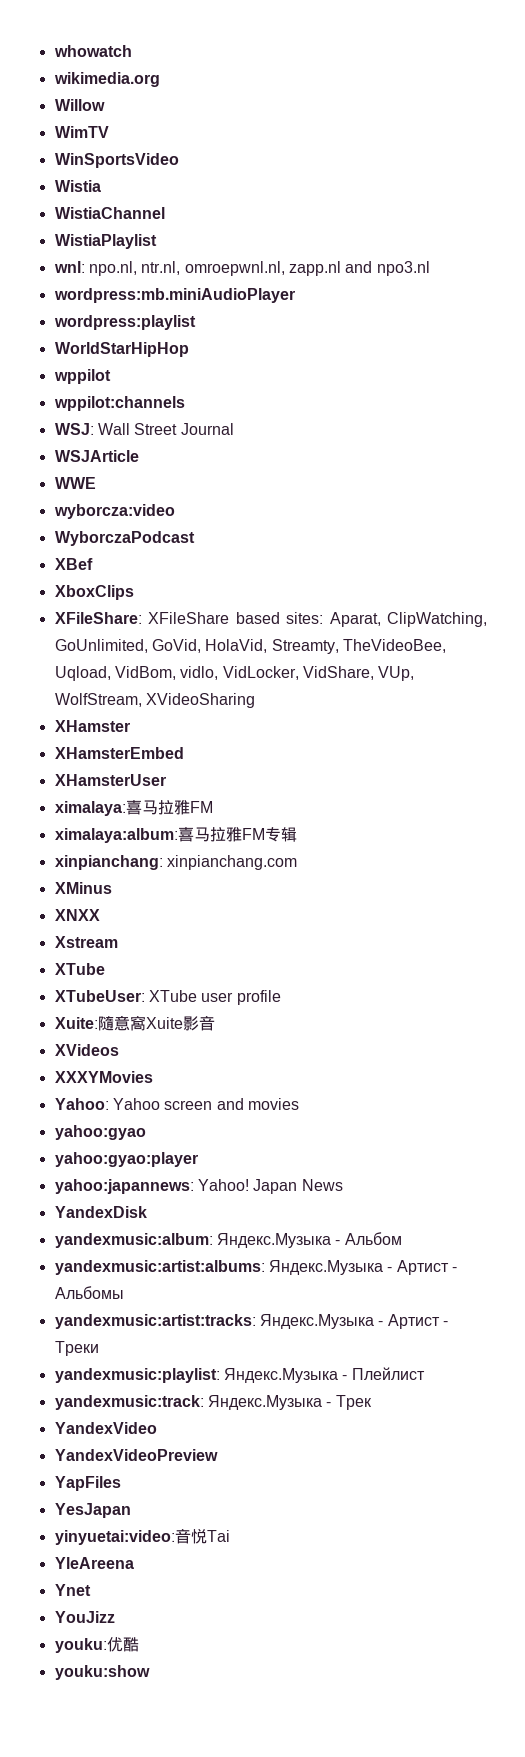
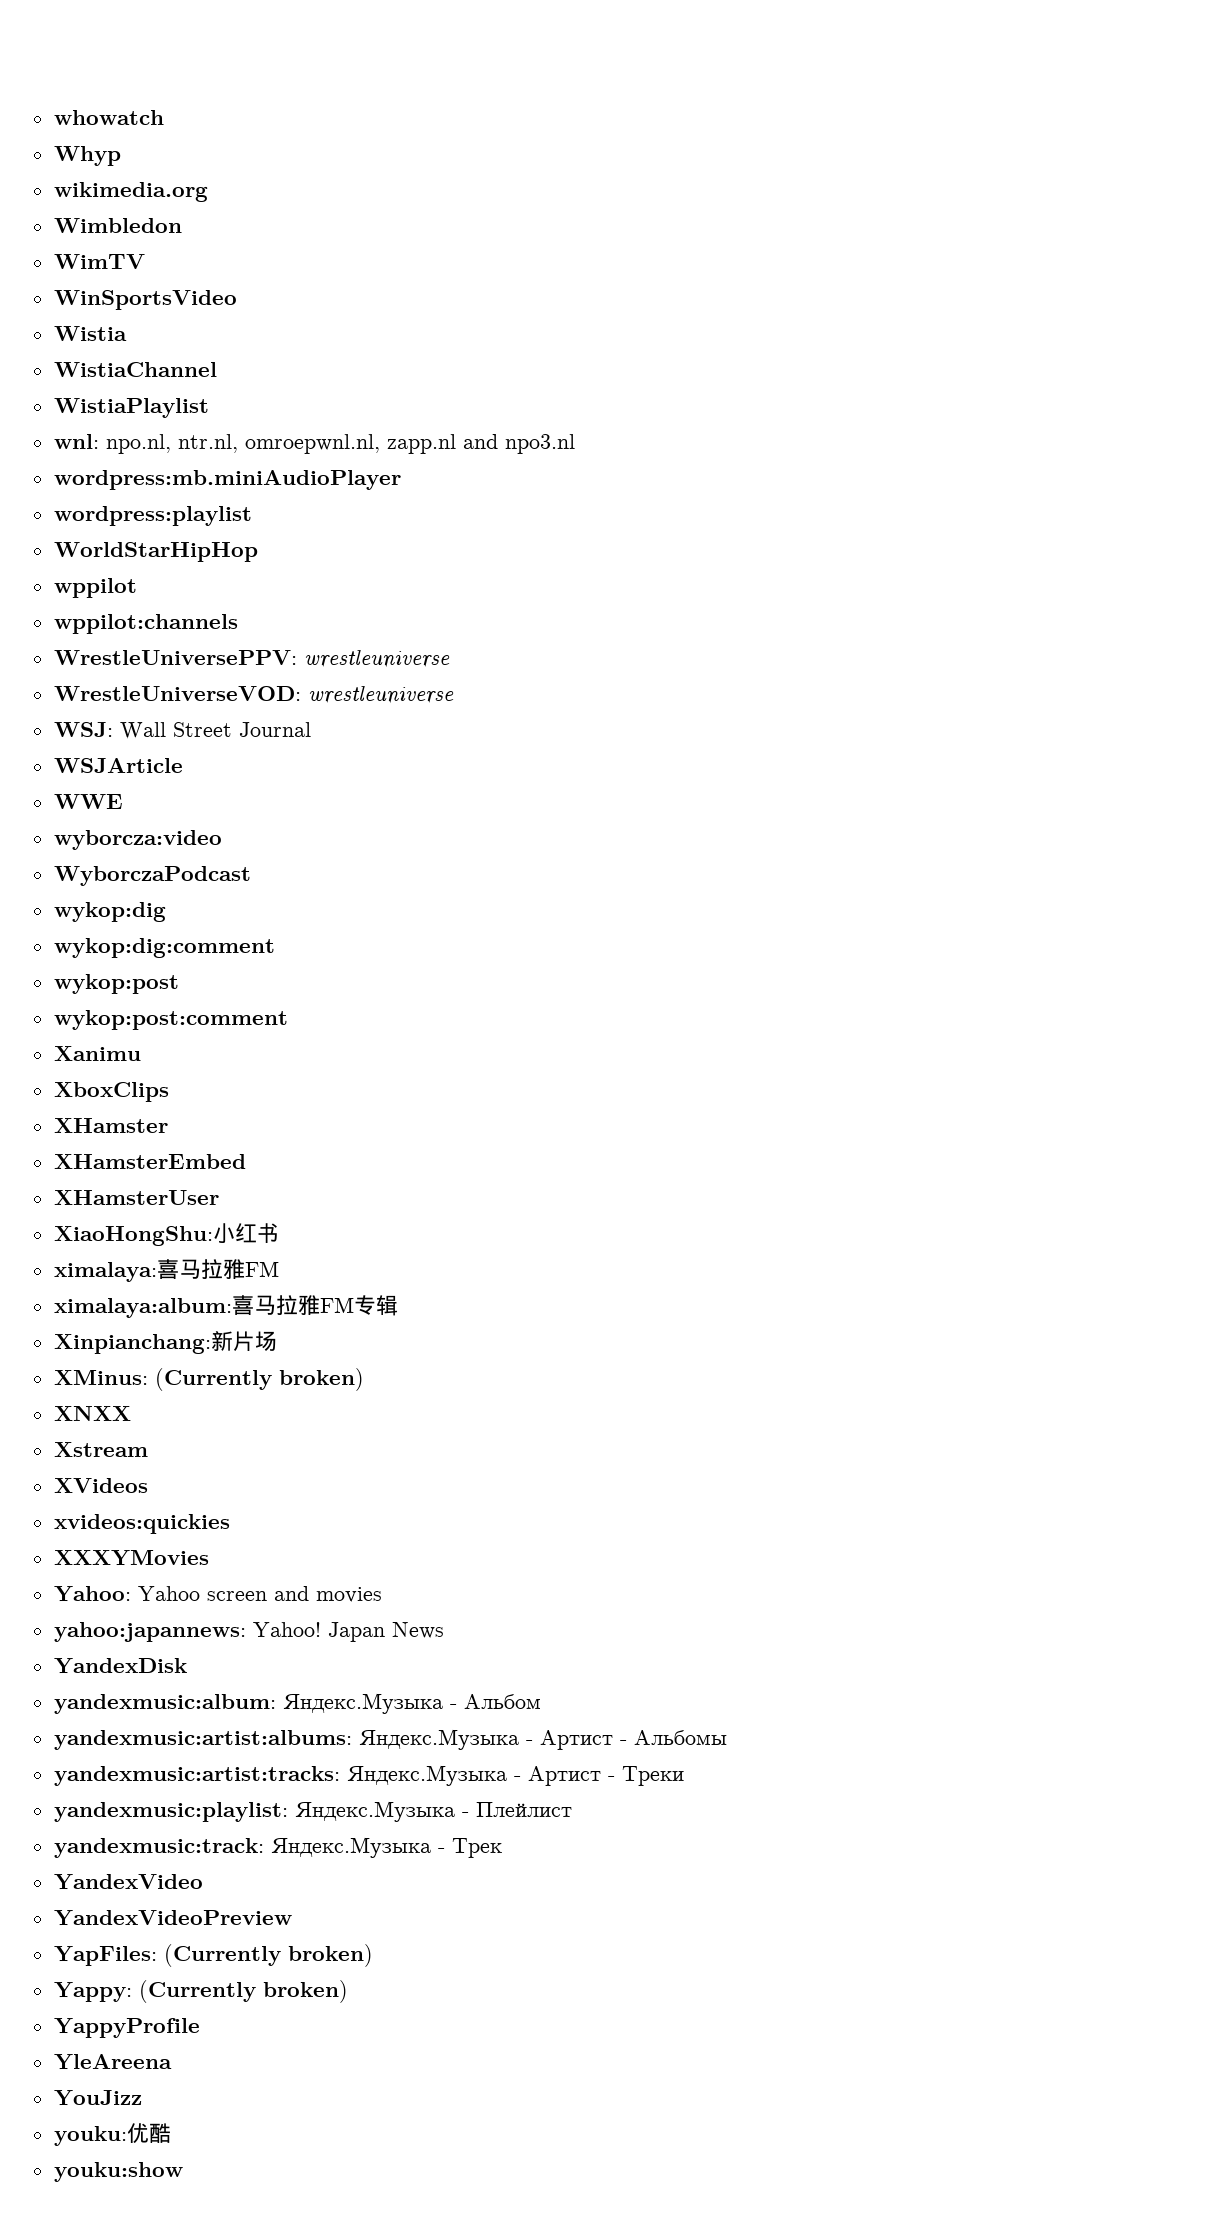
(132, 51) none -> [53,146,121,166] // Whyp
[54,99,105,111] Willow -> [53,218,182,233] Wimbledon
(185, 403) none -> [53,650,450,668] [53,686,454,704] // WrestleUniversePPV: wrestleuniverse // WrestleUniverseVOD: wrestleuniverse
[54,558,93,570] [54,585,134,600] [54,612,487,627] [54,639,446,654] [54,666,415,681] [54,693,255,708] XBef // XboxClips // XFileShare: XFileShare based sites: Aparat, ClipWatching, GoUnlimited, GoVid, HolaVid, Streamty, TheVideoBee, Uqload, VidBom, vidlo, VidLocker, VidShare, VUp, WolfStream, XVideoSharing -> [53,902,166,922] [53,938,275,958] [53,974,179,994] [53,1010,288,1030] [53,1046,141,1061] [53,1082,169,1102] wykop:dig // wykop:dig:comment // wykop:post // wykop:post:comment // Xanimu // XboxClips
(166, 780) none -> [53,1223,279,1246] // XiaoHongShu:小红书
[54,855,297,870] [54,882,112,894] [54,909,100,921] [54,936,118,948] [54,963,105,975] [54,990,281,1005] [54,1015,215,1031] [54,1044,119,1056] xinpianchang: xinpianchang.com // XMinus // XNXX // Xstream // XTube // XTubeUser: XTube user profile // Xuite:隨意窩Xuite影音 // XVideos -> [53,1331,277,1354] [53,1368,364,1391] [53,1406,131,1421] [53,1442,148,1457] [53,1478,148,1493] [53,1514,230,1534] Xinpianchang:新片场 // XMinus: (Currently broken) // XNXX // Xstream // XVideos // xvideos:quickies
[54,1125,146,1140] [54,1152,198,1167] // yahoo:gyao // yahoo:gyao:player -> (382, 1595) none
[54,1476,121,1491] [54,1503,131,1518] [54,1528,230,1545] YapFiles // YesJapan // yinyuetai:video:音悦Tai -> [53,1944,373,1967] [53,1980,348,2003] [53,2018,200,2038] YapFiles: (Currently broken) // Yappy: (Currently broken) // YappyProfile
[54,1584,91,1596] // Ynet -> (172, 2062) none

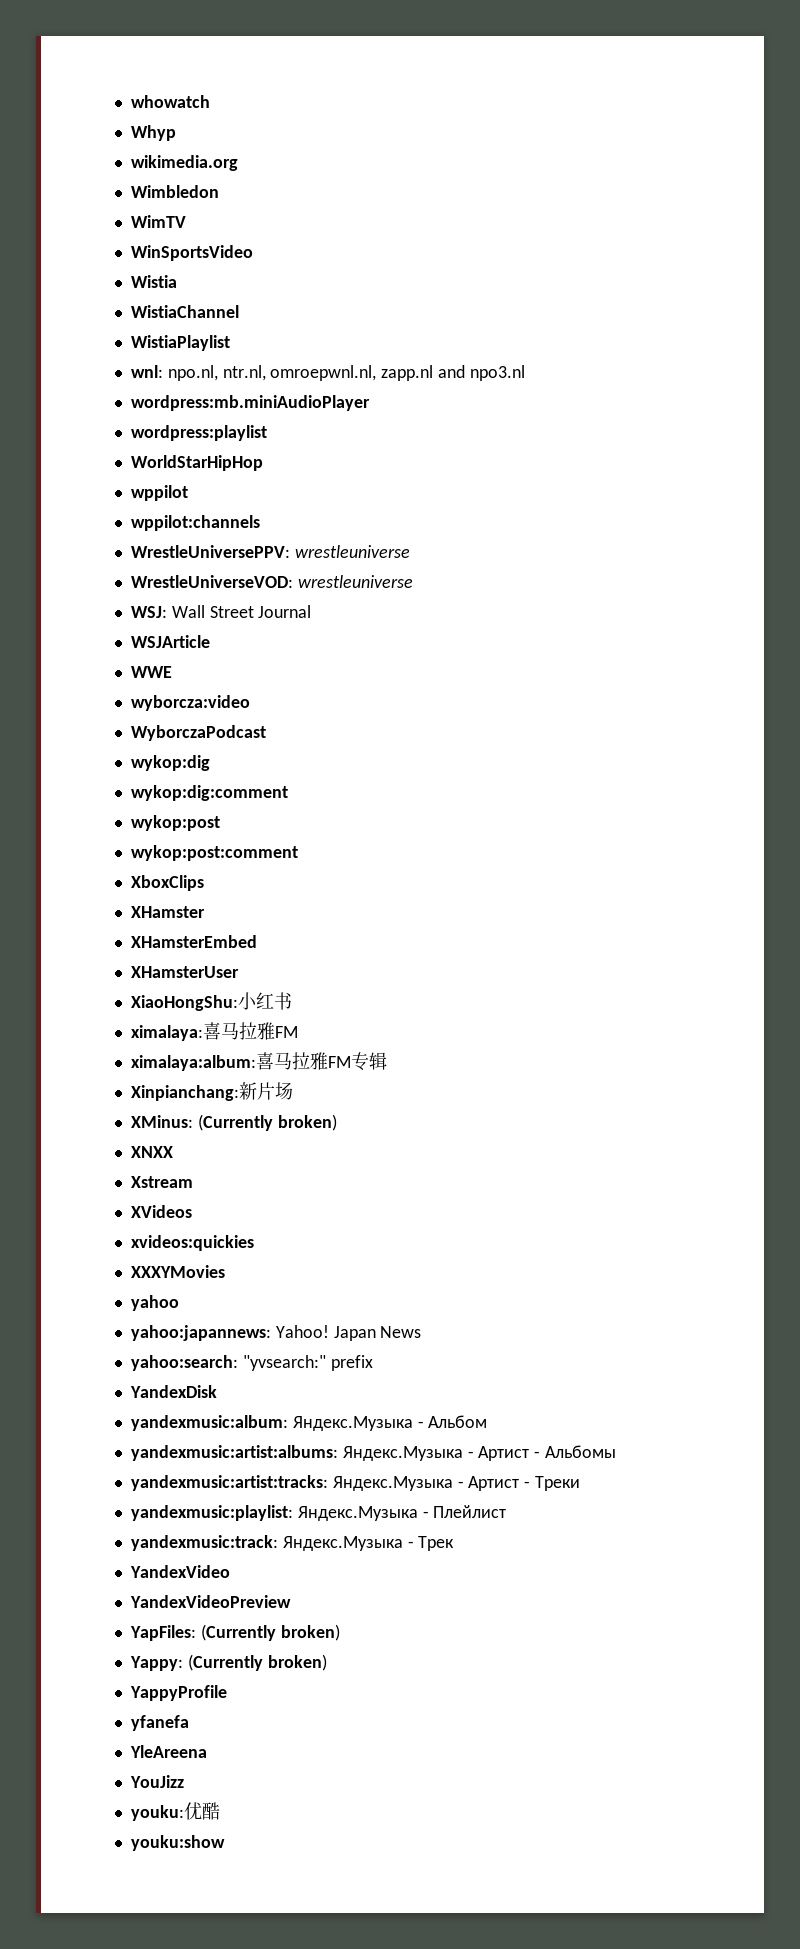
[53,1046,141,1061] // Xanimu -> (298, 853) none
[53,1586,382,1603] Yahoo: Yahoo screen and movies -> [130,1295,179,1311] yahoo
(444, 1630) none -> [130,1355,373,1371] // yahoo:search: "yvsearch:" prefix
(200, 2028) none -> [130,1715,189,1731] // yfanefa

